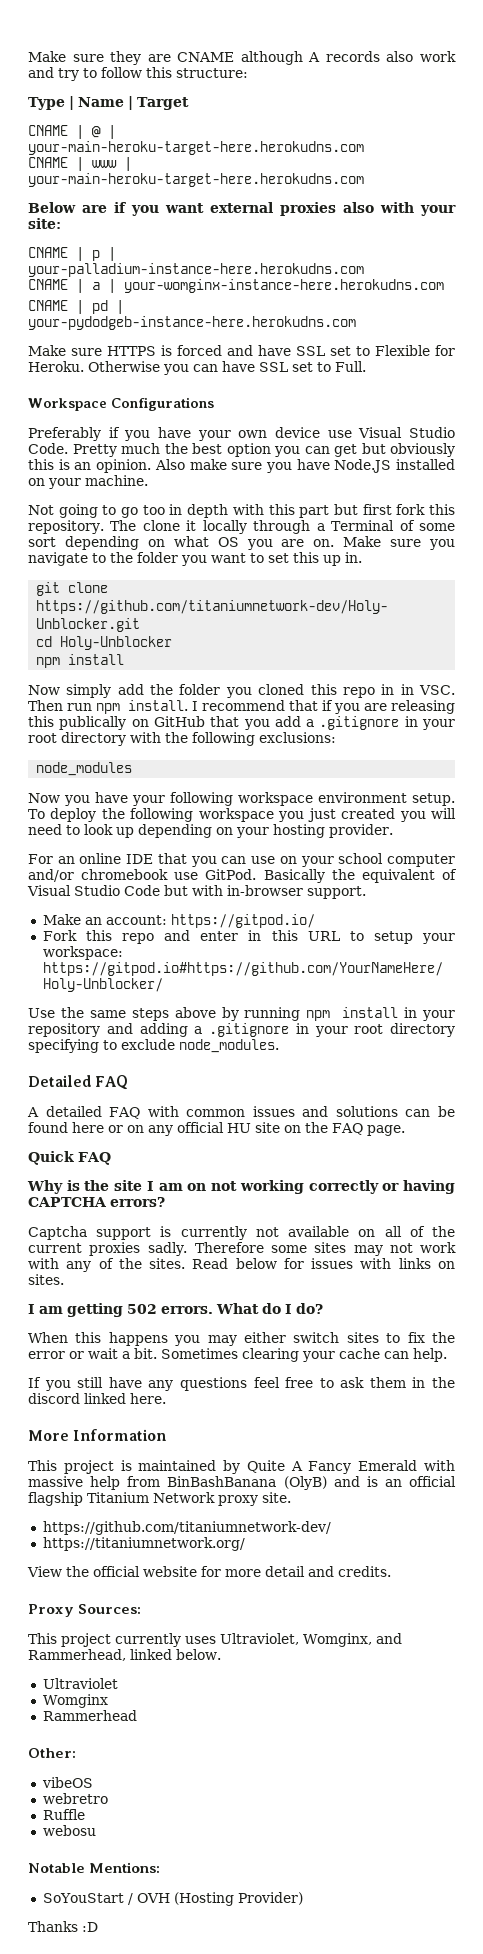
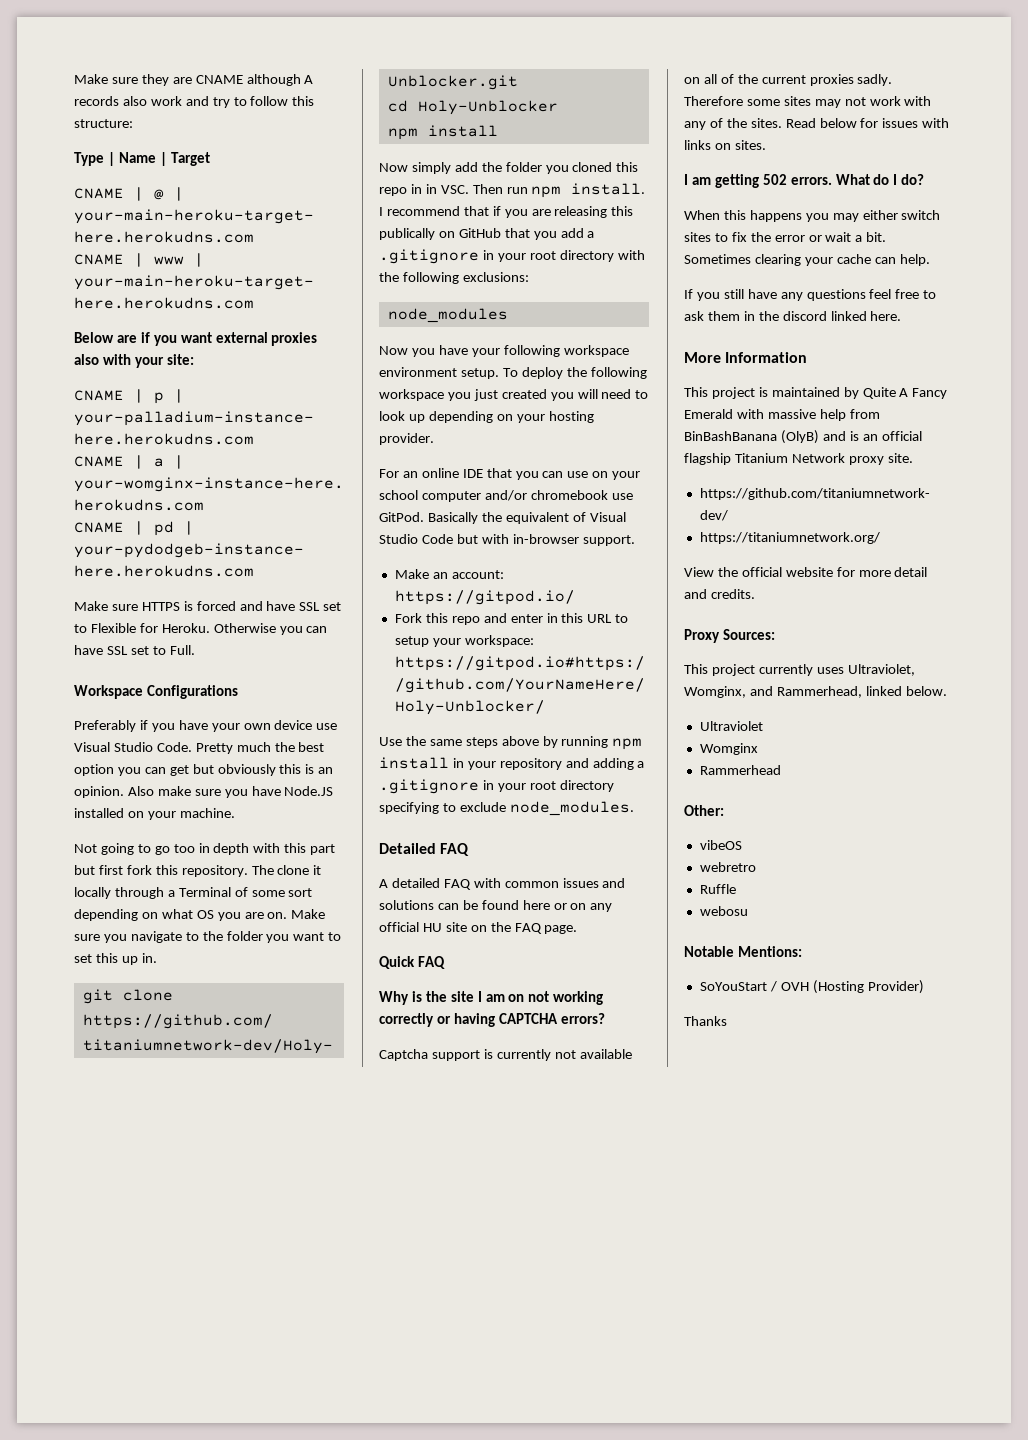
[82,1922,98,1932] :D -> (727, 1021) none

